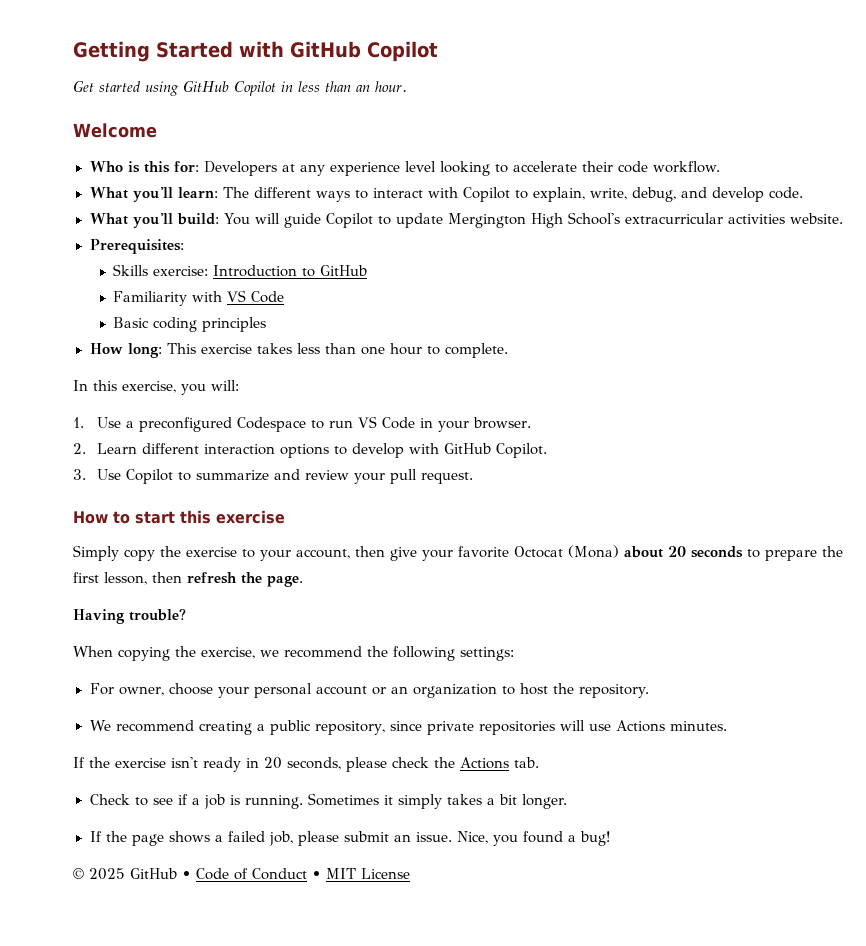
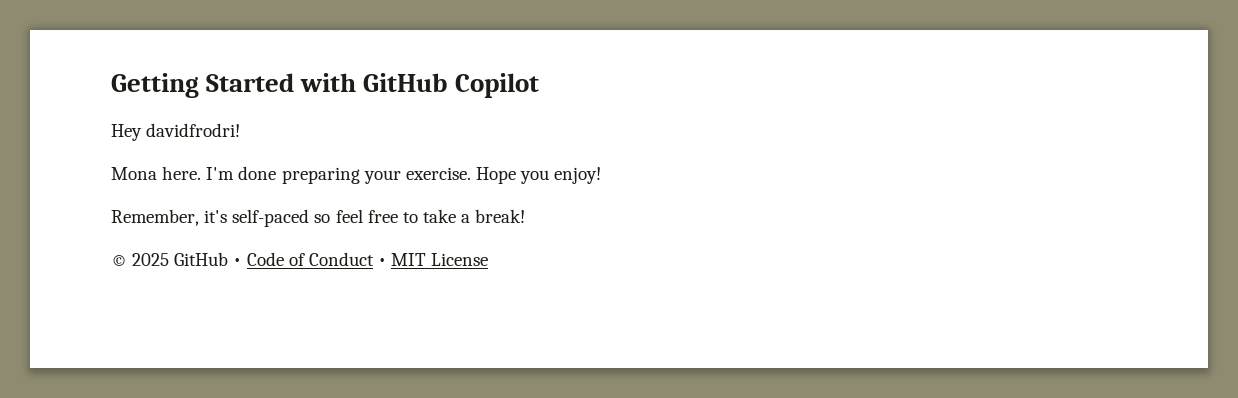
[73,81,407,96] [73,123,157,138] [89,161,721,176] [89,187,803,202] [89,212,844,228] [89,239,184,254] [113,264,368,277] [113,290,285,306] [113,317,267,332] [89,343,508,358] [73,380,239,395] [73,416,531,432] [73,443,547,458] [73,469,473,484] [73,510,285,524] [73,545,843,561] [73,572,303,587] [73,609,186,624] [73,646,514,661] [89,683,650,698] [89,720,728,735] [73,757,539,772] [89,793,568,809] [89,831,610,846] Get started using GitHub Copilot in less than an hour. // Welcome // Who is this for: Developers at any experience level looking to accelerate their code workflow. // What you'll learn: The different ways to interact with Copilot to explain, write, debug, and develop code. // What you'll build: You will guide Copilot to update Mergington High School's extracurricular activities website. // Prerequisites: // Skills exercise: Introduction to GitHub // Familiarity with VS Code // Basic coding principles // How long: This exercise takes less than one hour to complete. // In this exercise, you will: // 1. Use a preconfigured Codespace to run VS Code in your browser. // 2. Learn different interaction options to develop with GitHub Copilot. // 3. Use Copilot to summarize and review your pull request. // How to start this exercise // Simply copy the exercise to your account, then give your favorite Octocat (Mona) about 20 seconds to prepare the first lesson, then refresh the page. // Having trouble? // When copying the exercise, we recommend the following settings: // For owner, choose your personal account or an organization to host the repository. // We recommend creating a public repository, since private repositories will use Actions minutes. // If the exercise isn't ready in 20 seconds, please check the Actions tab. // Check to see if a job is running. Sometimes it simply takes a bit longer. // If the page shows a failed job, please submit an issue. Nice, you found a bug! -> [111,123,241,141] [111,166,602,184] [111,209,526,227] Hey davidfrodri! // Mona here. I'm done preparing your exercise. Hope you enjoy! // Remember, it's self-paced so feel free to take a break!

